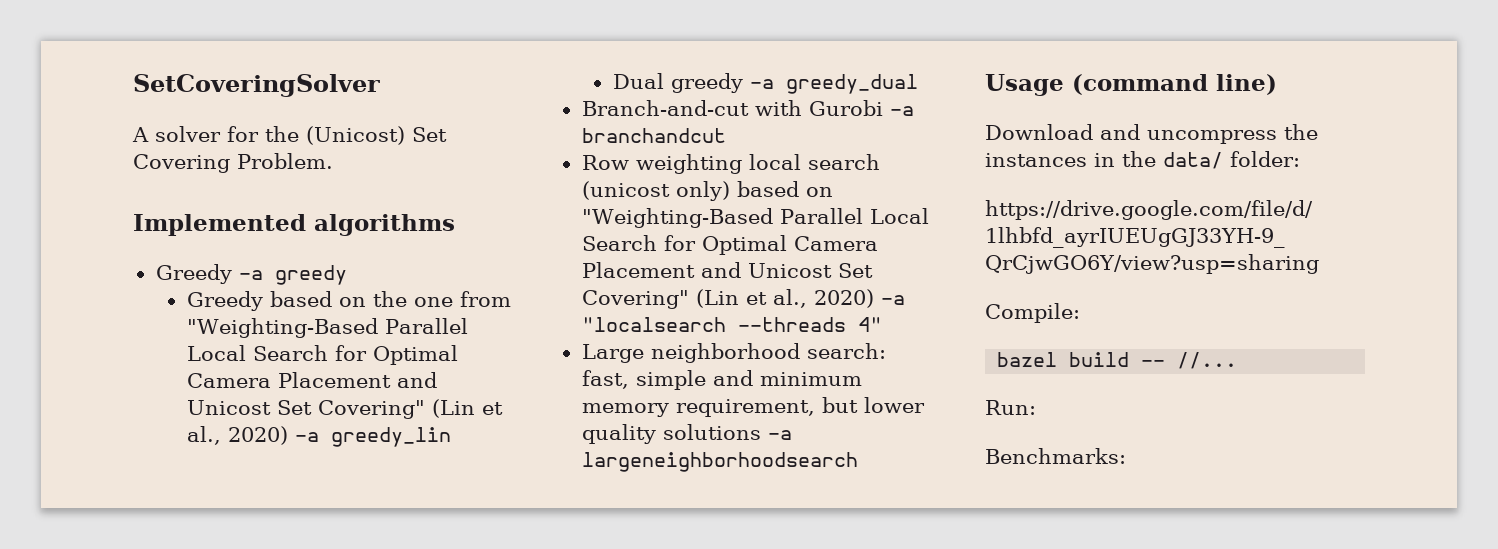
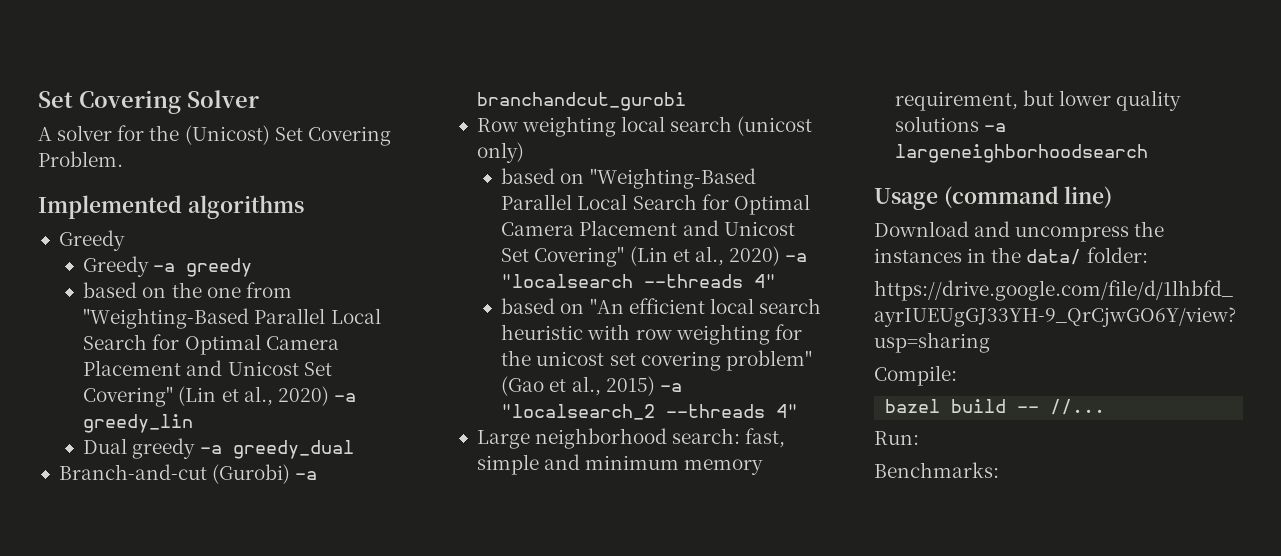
[133,74,380,97] SetCoveringSolver -> [38,90,259,114] Set Covering Solver
(232, 274) none -> [83,256,150,277] // Greedy
[186,291,263,311] Greedy -> (253, 267) none
[754,100,914,116] [581,128,726,143] with Gurobi -a branchandcut -> [212,464,318,484] [476,92,686,111] (Gurobi) -a branchandcut_gurobi
(730, 191) none -> (524, 152) //
(882, 324) none -> [501,298,821,314] [501,324,802,345] [501,350,812,371] [501,376,682,396] [501,404,799,420] // based on "An efficient local search heuristic with row weighting for the unicost set covering problem" (Gao et al., 2015) -a "localsearch_2 --threads 4"

